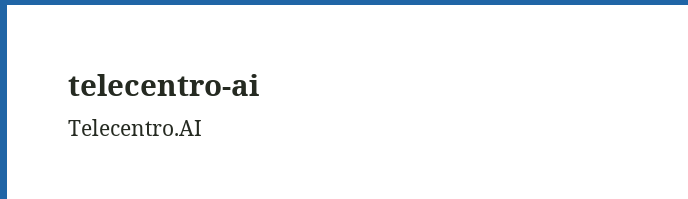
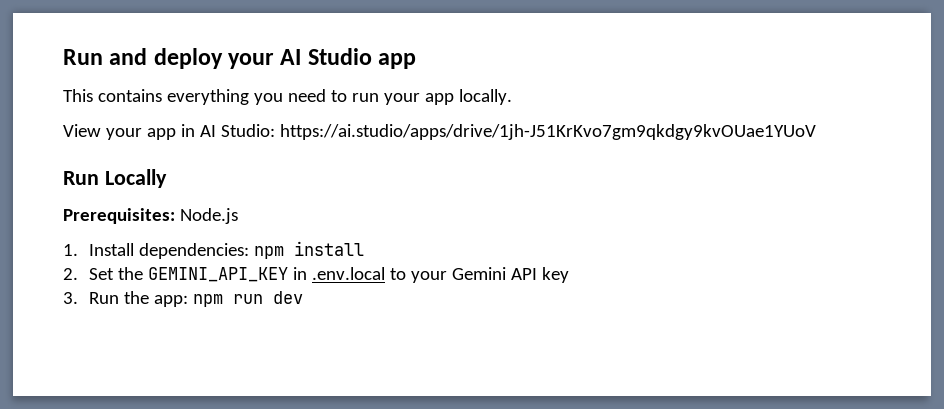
[68,74,259,96] [68,119,202,136] telecentro-ai // Telecentro.AI -> [63,48,417,69] [63,89,512,105] [63,124,816,140] [63,169,167,188] [63,208,238,224] [63,241,365,259] [63,267,570,283] [63,291,304,307] Run and deploy your AI Studio app // This contains everything you need to run your app locally. // View your app in AI Studio: https://ai.studio/apps/drive/1jh-J51KrKvo7gm9qkdgy9kvOUae1YUoV // Run Locally // Prerequisites: Node.js // 1. Install dependencies: npm install // 2. Set the GEMINI_API_KEY in .env.local to your Gemini API key // 3. Run the app: npm run dev

